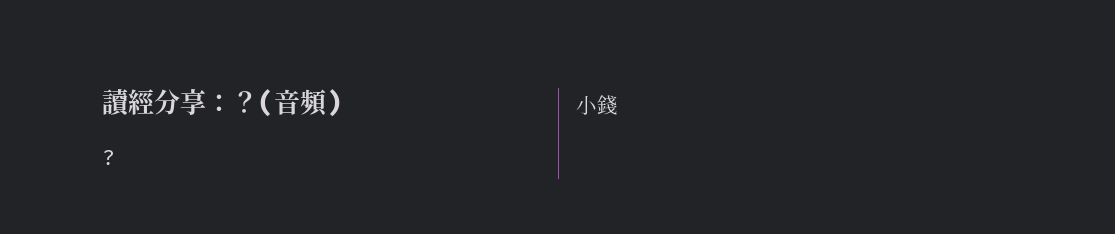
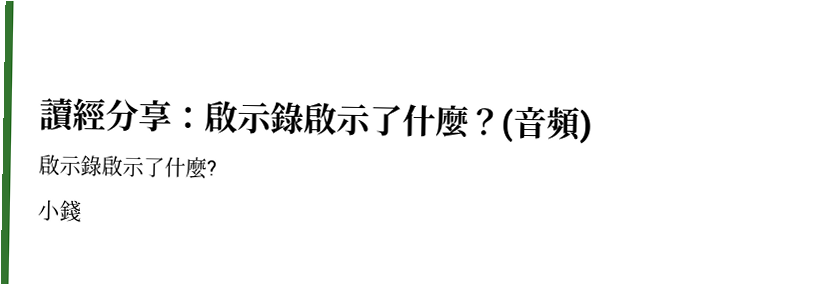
(232, 103) none -> [204,100,470,139] 啟示錄啟示了什麼
(342, 103) none -> [38,154,207,180] 啟示錄啟示了什麼

